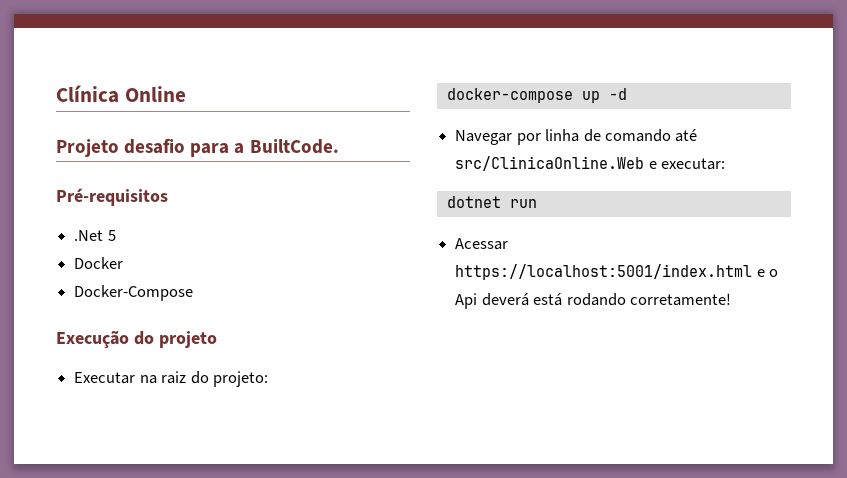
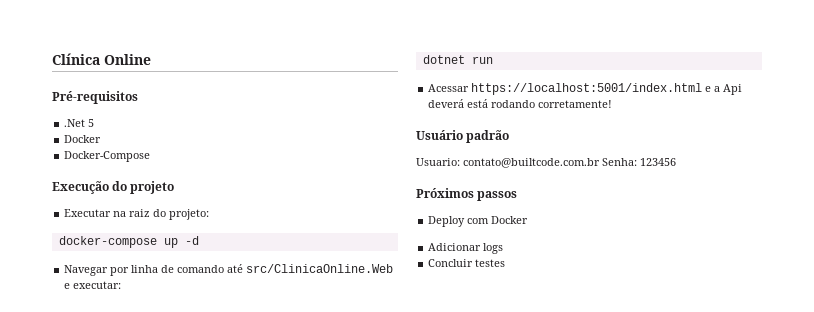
[56,138,339,157] // Projeto desafio para a BuiltCode. -> (151, 59) none
[769,269,779,277] o -> [714,86,721,92] a
(731, 299) none -> [416,130,510,143] [416,158,676,168] [416,188,518,201] [428,216,529,227] [428,243,504,254] [428,259,506,267] // Usuário padrão // Usuario: contato@builtcode.com.br Senha: 123456 // Próximos passos // Deploy com Docker // Adicionar logs // Concluir testes

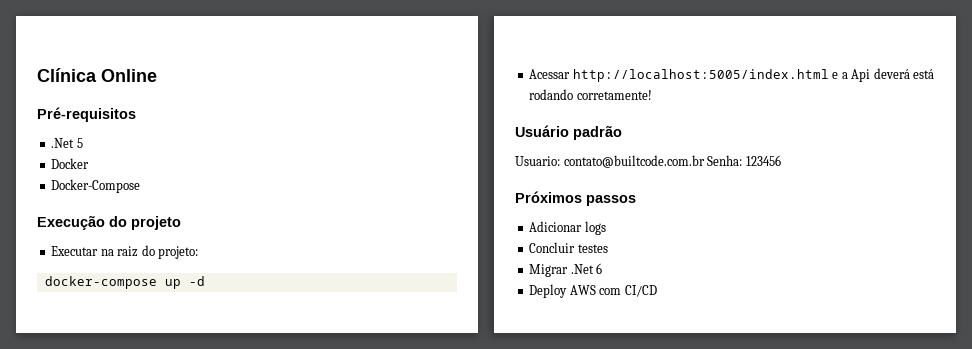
[64,264,394,276] [64,281,122,289] [422,55,493,64] // Navegar por linha de comando até src/ClinicaOnline.Web e executar: // dotnet run -> (205, 281) none
[471,83,703,95] https://localhost:5001/index.html -> [572,69,829,82] http://localhost:5005/index.html
[428,216,529,227] // Deploy com Docker -> (636, 200) none
(506, 263) none -> [529,263,603,277] [529,284,657,298] // Migrar .Net 6 // Deploy AWS com CI/CD

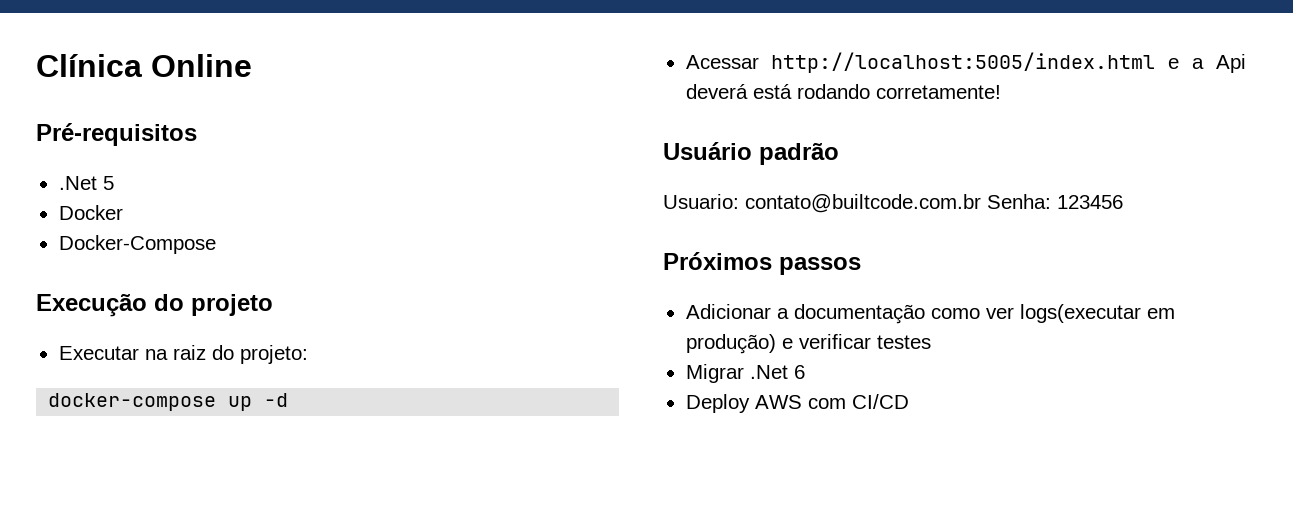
[584,221,606,235] [529,242,576,253] logs // Concluir -> [776,304,1175,324] [685,334,871,354] a documentação como ver logs(executar em produção) e verificar

